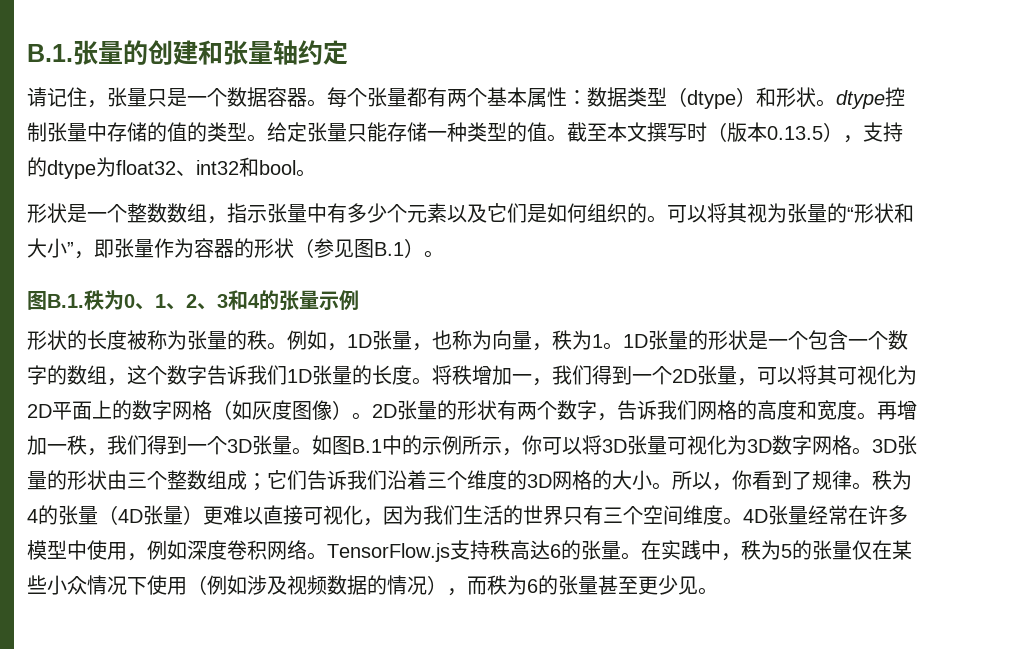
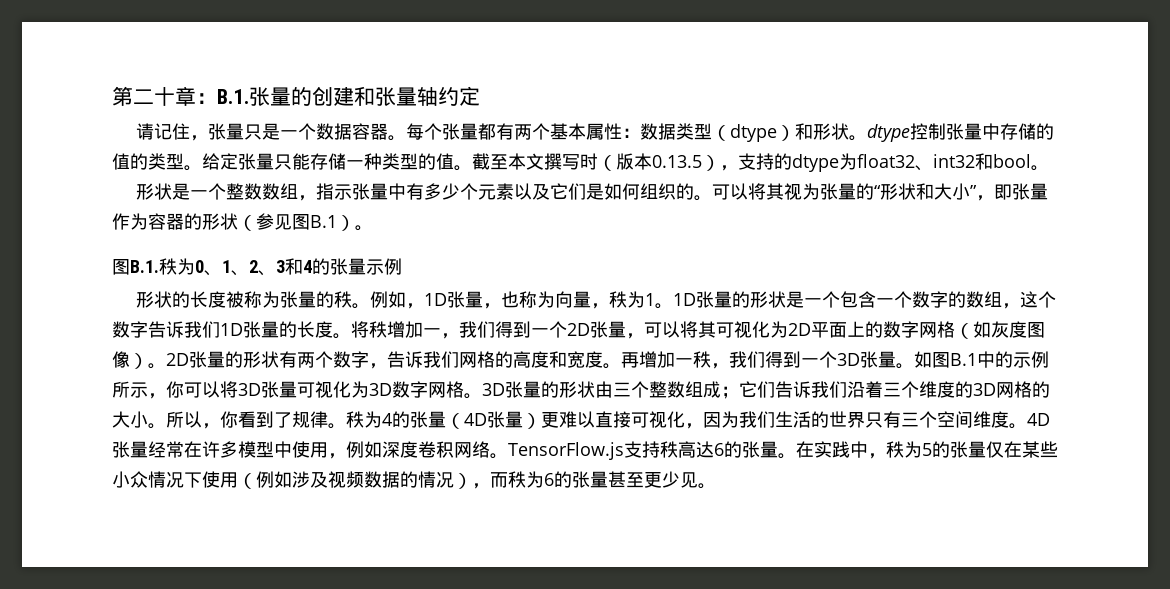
(27, 53) none -> [112,86,217,106] 第二十章：

